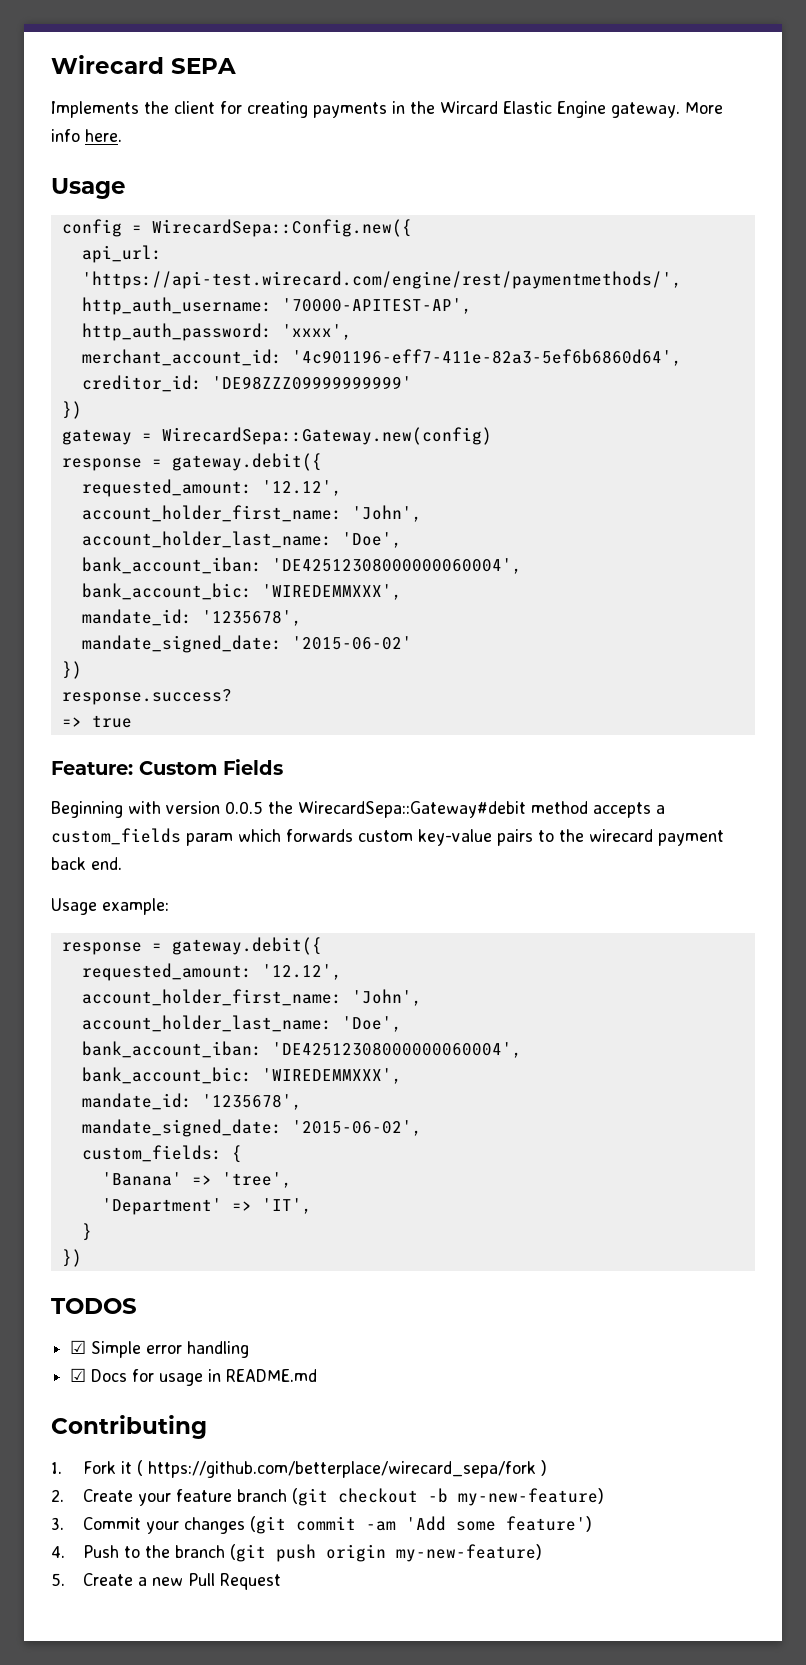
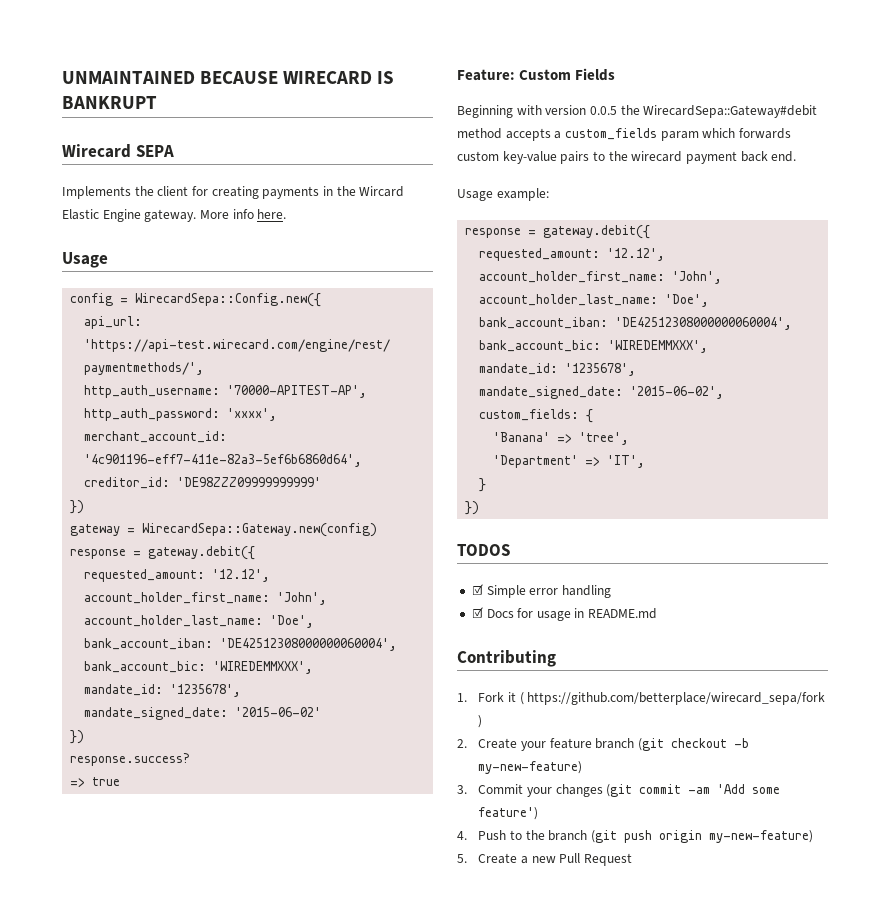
(51, 64) none -> [62,71,395,84] [62,96,157,109] UNMAINTAINED BECAUSE WIRECARD IS BANKRUPT //

